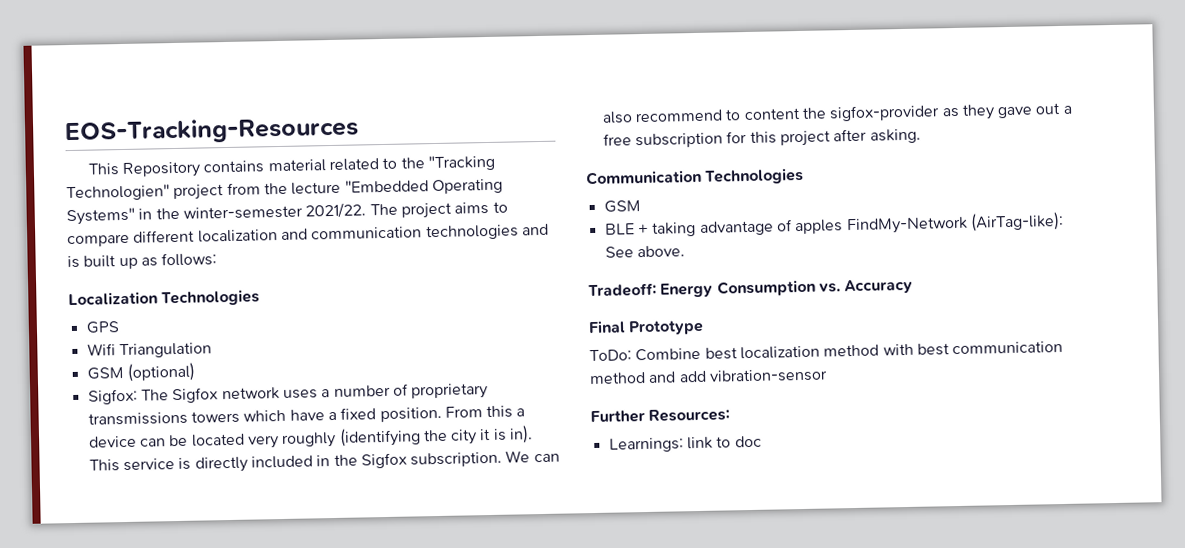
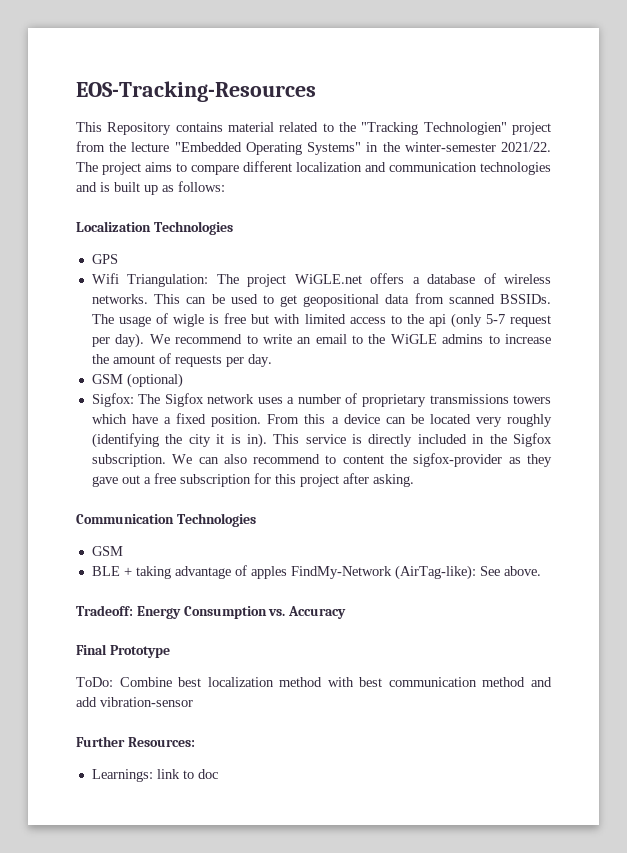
[118,342,212,359] Triangulation -> [127,273,551,287] [91,293,551,307] [91,313,551,328] [91,333,551,348] [91,353,272,367] Triangulation: The project WiGLE.net offers a database of wireless networks. This can be used to get geopositional data from scanned BSSIDs. The usage of wigle is free but with limited access to the api (only 5-7 request per day). We recommend to write an email to the WiGLE admins to increase the amount of requests per day.

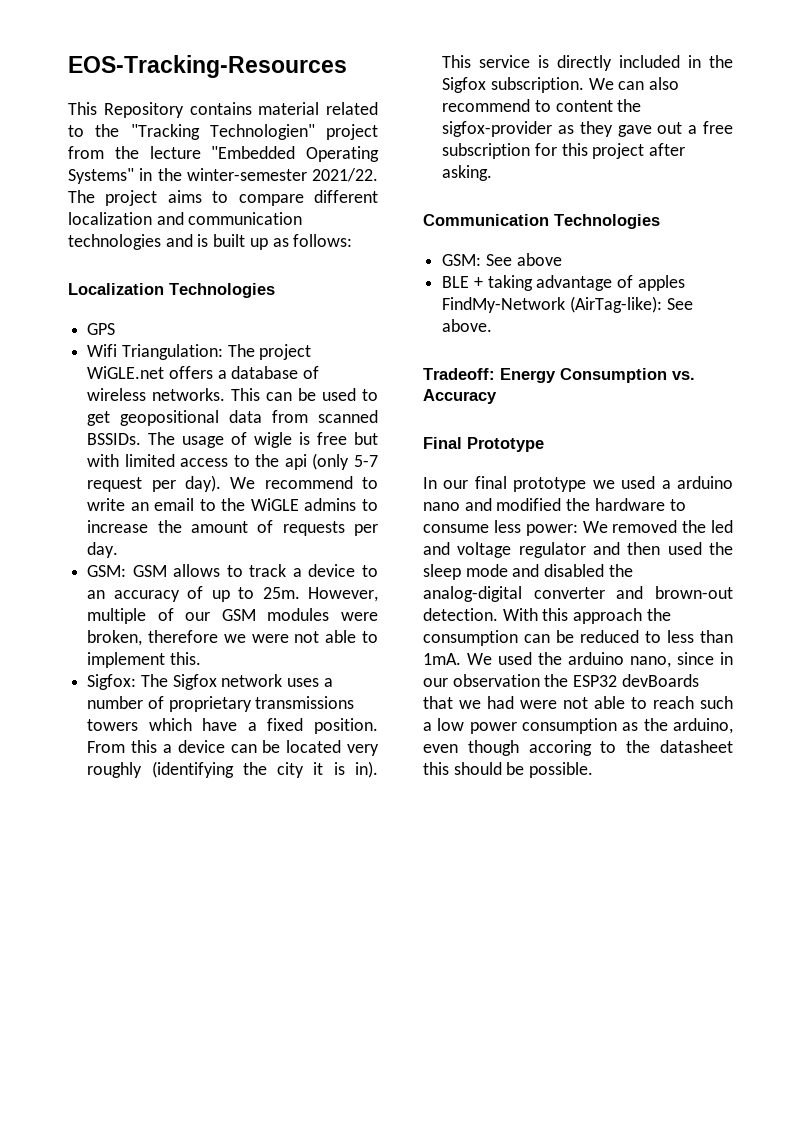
[91,373,183,388] GSM (optional) -> [87,564,378,577] [87,586,378,602] [87,608,379,624] [87,630,378,646] [87,652,201,668] GSM: GSM allows to track a device to an accuracy of up to 25m. However, multiple of our GSM modules were broken, therefore we were not able to implement this.
[91,546,123,556] GSM -> [442,253,562,266] GSM: See above
[76,677,552,687] [76,697,193,707] [76,736,195,747] [91,769,218,782] ToDo: Combine best localization method with best communication method and add vibration-sensor // Further Resources: // Learnings: link to doc -> [423,476,733,492] [423,498,686,511] [423,520,733,536] [423,542,733,558] [423,564,633,580] [423,586,733,602] [423,608,671,624] [423,630,733,646] [423,652,733,668] [423,674,699,687] [423,696,733,709] [423,718,733,734] [423,740,733,756] [423,762,594,778] In our final prototype we used a arduino nano and modified the hardware to consume less power: We removed the led and voltage regulator and then used the sleep mode and disabled the analog-digital converter and brown-out detection. With this approach the consumption can be reduced to less than 1mA. We used the arduino nano, since in our observation the ESP32 devBoards that we had were not able to reach such a low power consumption as the arduino, even though accoring to the datasheet this should be possible.

